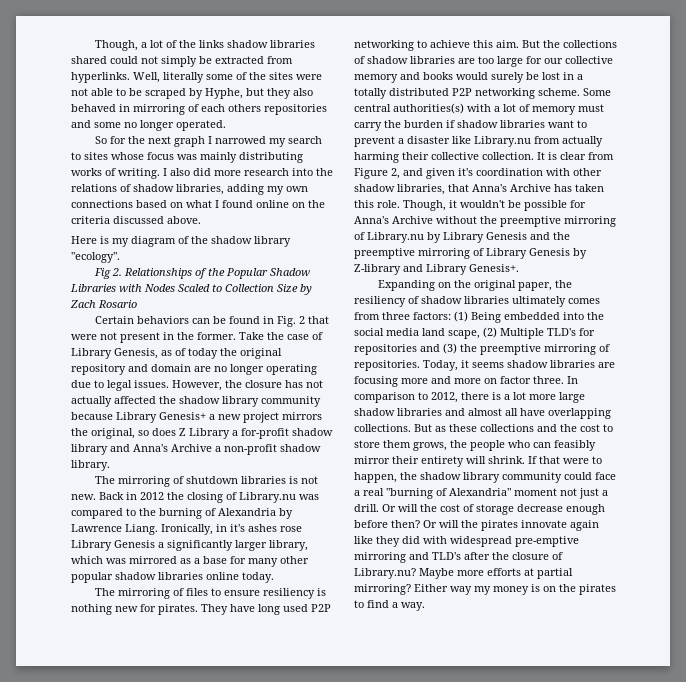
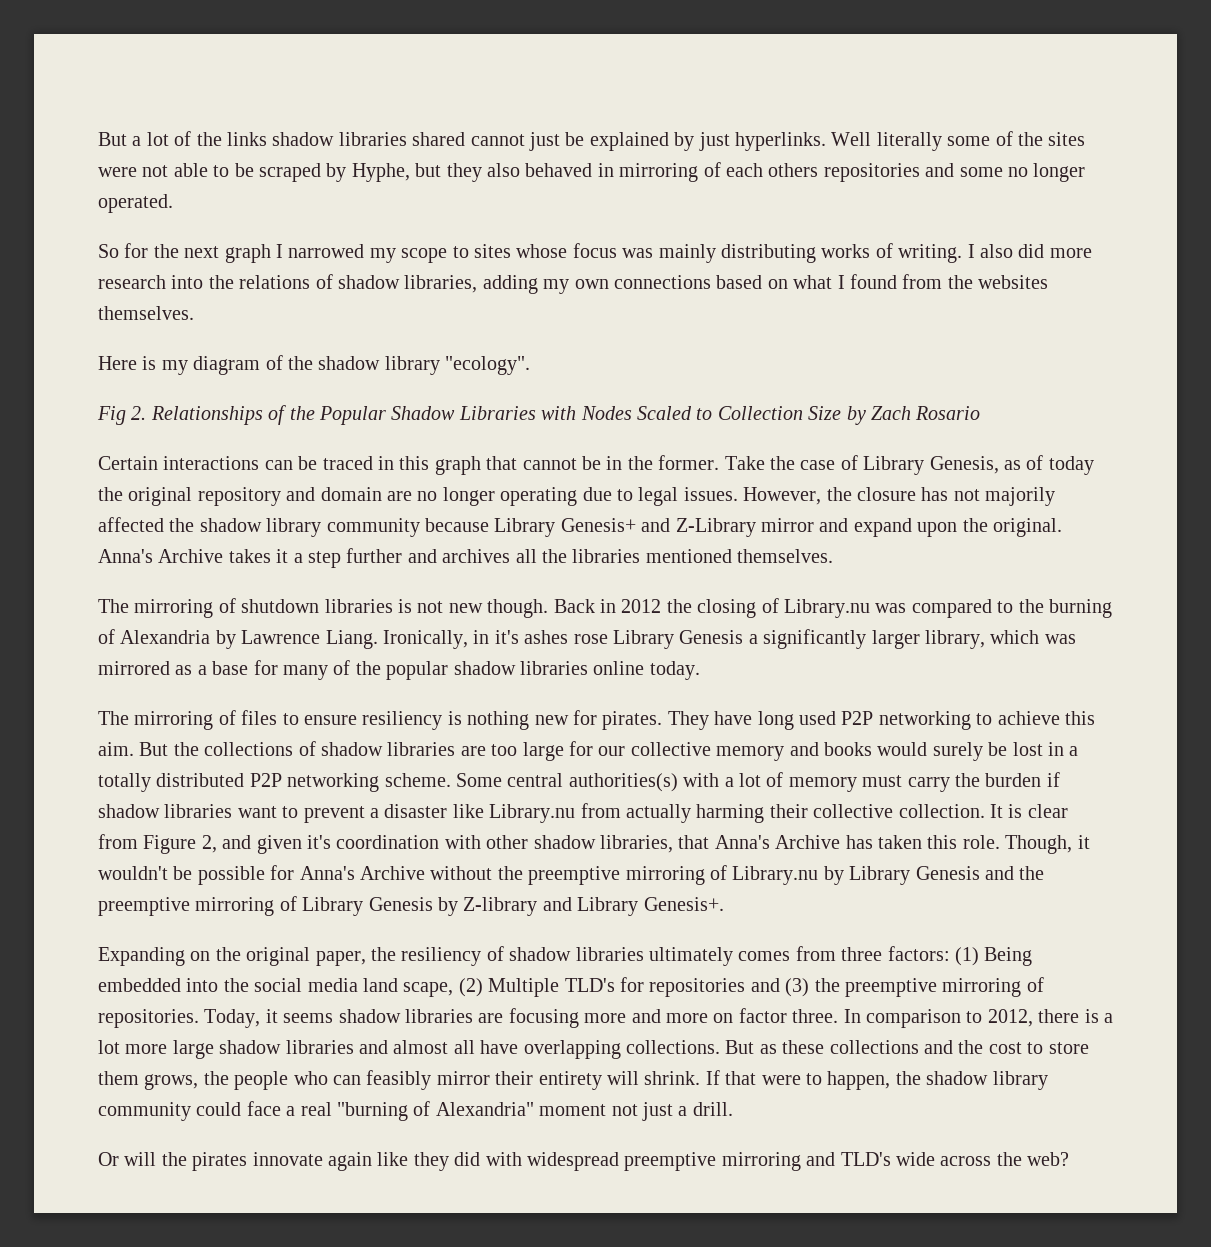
[94,40,138,51] Though, -> [98,132,127,146] But
[110,56,293,67] [71,72,160,83] could not simply be extracted from hyperlinks. Well, -> [470,132,872,151] cannot just be explained by just hyperlinks. Well
[287,136,322,144] search -> [401,248,448,263] scope
[256,200,325,208] [71,216,201,224] online on the criteria discussed above. -> [902,274,1049,289] [98,306,194,320] from the websites themselves.
[136,316,189,324] behaviors -> [163,456,260,470] interactions
[228,316,329,327] [71,332,160,343] found in Fig. 2 that were not present -> [322,456,601,475] traced in this graph that cannot be
[71,396,112,407] actually -> [985,487,1056,506] majorily
[209,412,322,423] [71,428,333,439] [71,444,321,455] [71,460,110,471] a new project mirrors the original, so does Z Library a for-profit shadow library and Anna's Archive a non-profit shadow library. -> [641,518,1062,537] [98,548,834,568] and Z-Library mirror and expand upon the original. Anna's Archive takes it a step further and archives all the libraries mentioned themselves.
[71,494,96,500] new. -> [448,599,549,618] new though.
[280,556,309,564] other -> [333,660,381,675] of the
[382,504,605,515] [354,520,420,528] Or will the cost of storage decrease enough before then? -> (733, 1109) //
[515,536,579,547] pre-emptive -> [624,1152,717,1171] preemptive
[464,552,563,560] [354,568,573,579] [354,584,616,595] [354,600,425,611] after the closure of Library.nu? Maybe more efforts at partial mirroring? Either way my money is on the pirates to find a way. -> [895,1152,1070,1166] wide across the web?

